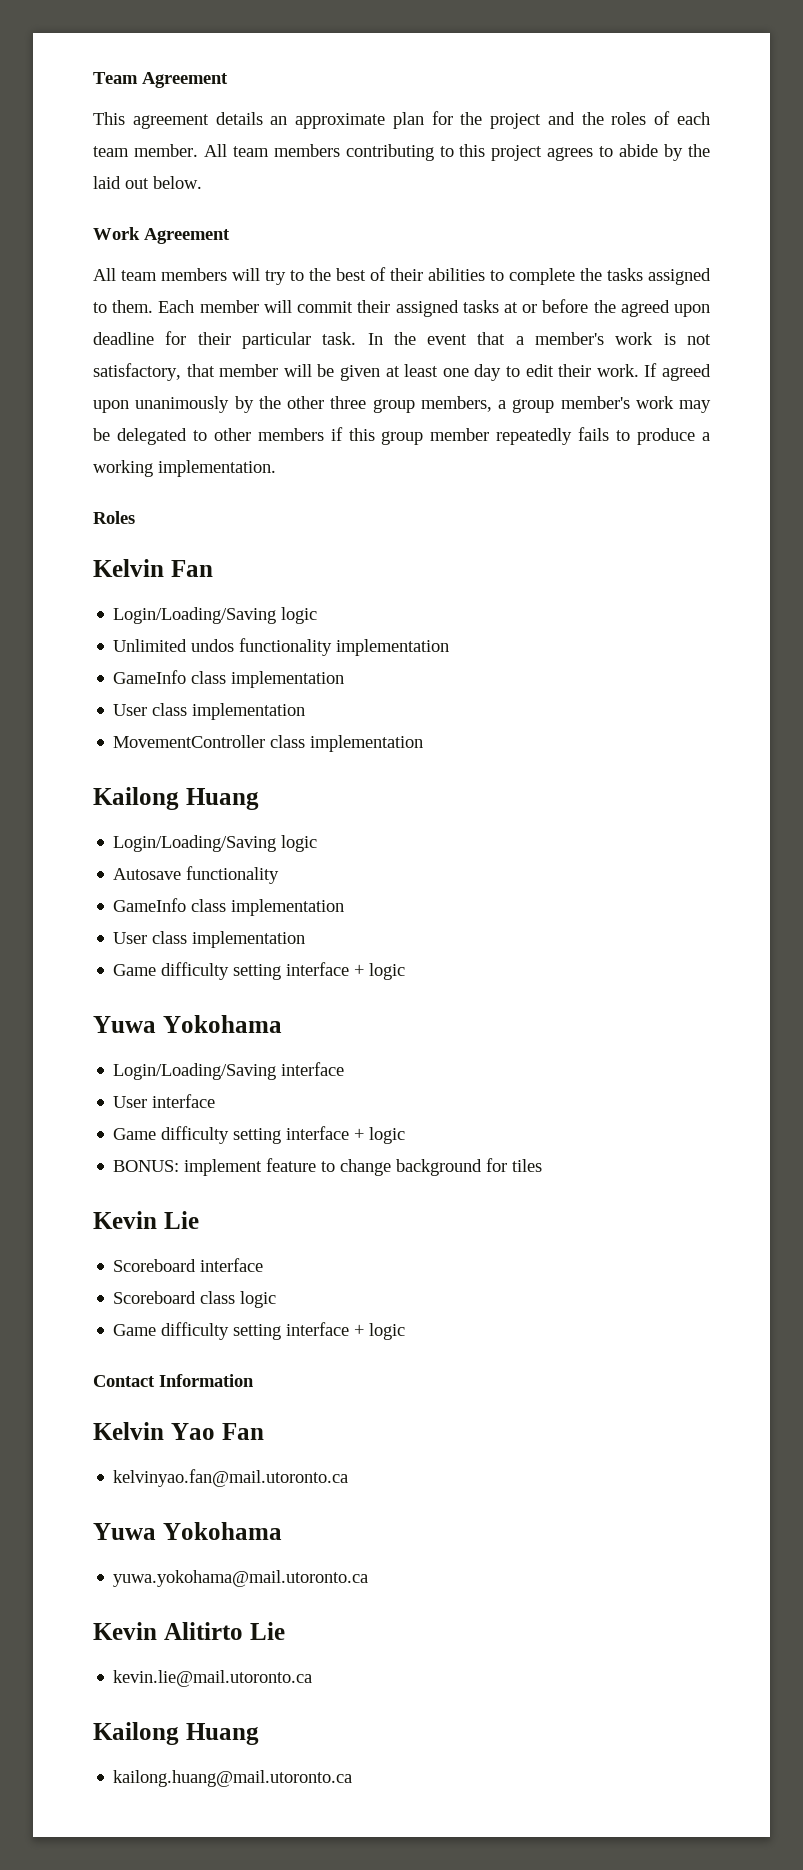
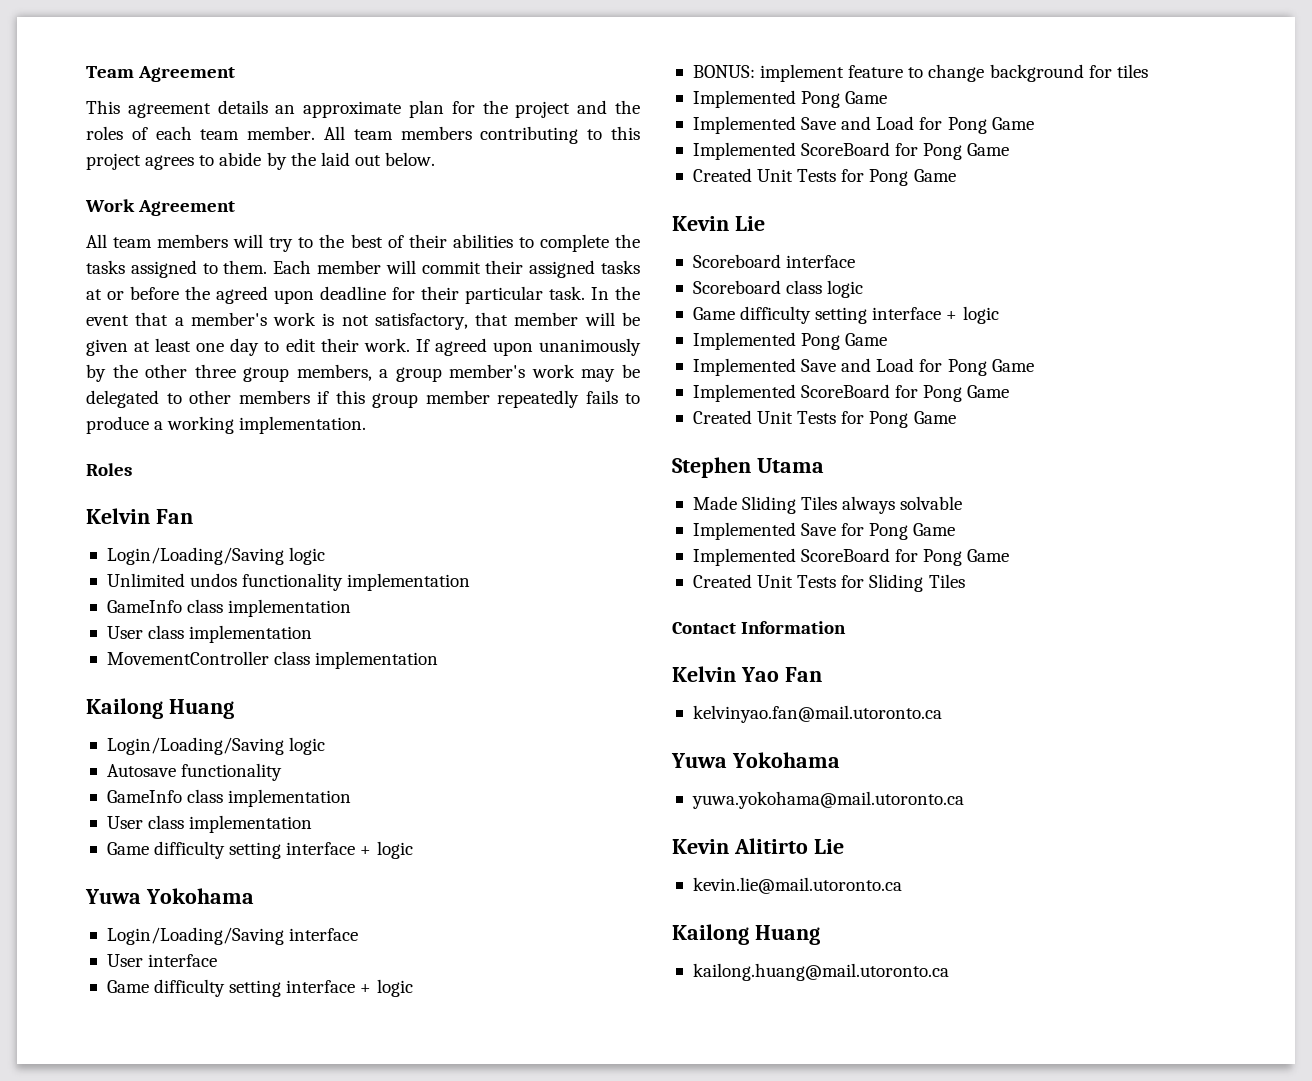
(543, 1165) none -> [692,90,888,108] [692,116,1034,134] [692,142,1010,160] [692,168,956,186] // Implemented Pong Game // Implemented Save and Load for Pong Game // Implemented ScoreBoard for Pong Game // Created Unit Tests for Pong Game
(406, 1331) none -> [692,332,888,350] [692,358,1034,376] [692,384,1010,402] [692,410,956,428] [672,457,824,478] [692,496,963,514] [692,522,956,540] [692,548,1010,566] [692,574,965,592] // Implemented Pong Game // Implemented Save and Load for Pong Game // Implemented ScoreBoard for Pong Game // Created Unit Tests for Pong Game // Stephen Utama // Made Sliding Tiles always solvable // Implemented Save for Pong Game // Implemented ScoreBoard for Pong Game // Created Unit Tests for Sliding Tiles

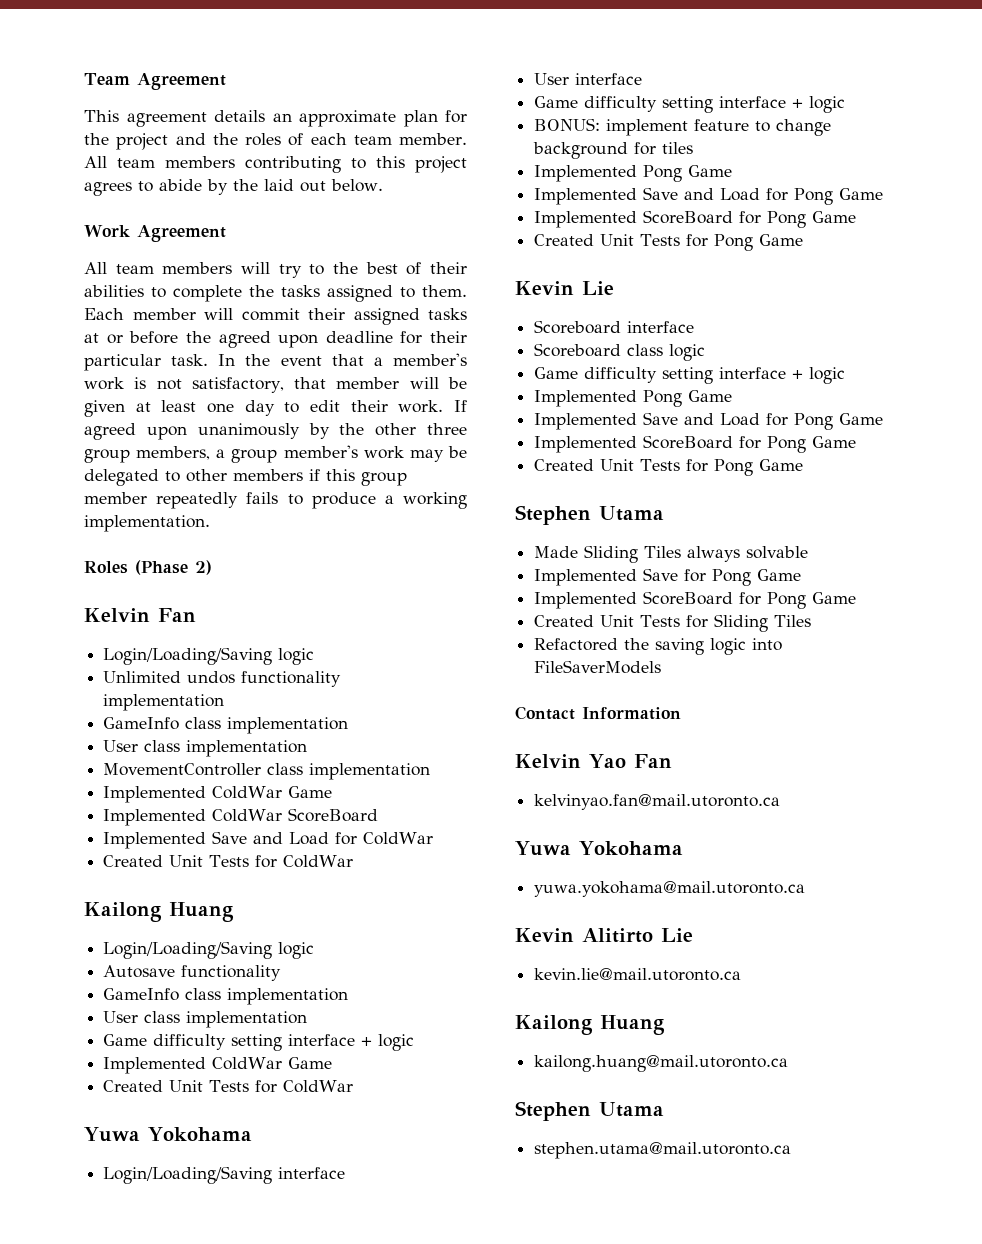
(132, 469) none -> [135,560,212,575] (Phase 2)
(439, 660) none -> [103,786,333,803] [103,808,379,826] [103,831,434,849] [103,855,354,868] // Implemented ColdWar Game // Implemented ColdWar ScoreBoard // Implemented Save and Load for ColdWar // Created Unit Tests for ColdWar
(413, 850) none -> [103,1057,333,1074] [103,1080,354,1093] // Implemented ColdWar Game // Created Unit Tests for ColdWar
(965, 581) none -> [534,638,783,655] [534,660,662,674] // Refactored the saving logic into FileSaverModels
(949, 972) none -> [515,1101,664,1121] [534,1142,792,1159] // Stephen Utama // stephen.utama@mail.utoronto.ca

